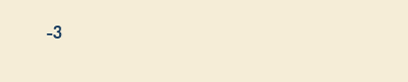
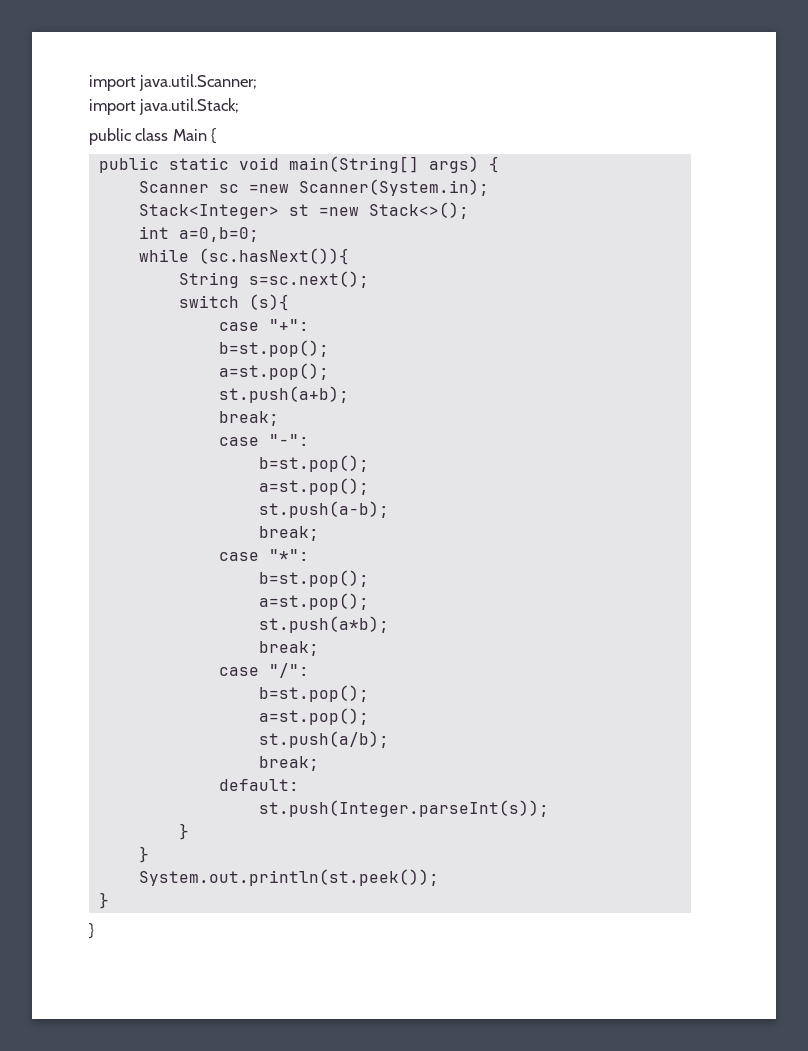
[46,25,63,39] -3 -> [89,74,258,91] [89,98,240,115] [89,128,217,145] [98,156,499,173] [138,179,489,196] [138,202,469,219] [138,226,259,242] [138,248,349,265] [178,271,369,288] [178,294,289,311] [218,319,309,331] [218,340,329,357] [218,363,329,380] [218,386,349,403] [218,411,279,426] [218,434,309,446] [258,455,369,472] [258,478,369,495] [258,501,389,518] [258,526,319,541] [218,549,309,561] [258,570,369,587] [258,593,369,610] [258,616,389,633] [258,641,319,656] [218,663,309,678] [258,685,369,702] [258,708,369,725] [258,731,389,748] [258,756,319,771] [218,779,299,791] [258,800,549,817] [178,823,189,840] [138,846,149,863] [138,869,439,886] [98,892,109,909] [89,923,94,939] import java.util.Scanner; // import java.util.Stack; // public class Main { // public static void main(String[] args) { // Scanner sc =new Scanner(System.in); // Stack<Integer> st =new Stack<>(); // int a=0,b=0; // while (sc.hasNext()){ // String s=sc.next(); // switch (s){ // case "+": // b=st.pop(); // a=st.pop(); // st.push(a+b); // break; // case "-": // b=st.pop(); // a=st.pop(); // st.push(a-b); // break; // case "*": // b=st.pop(); // a=st.pop(); // st.push(a*b); // break; // case "/": // b=st.pop(); // a=st.pop(); // st.push(a/b); // break; // default: // st.push(Integer.parseInt(s)); // } // } // System.out.println(st.peek()); // } // }

